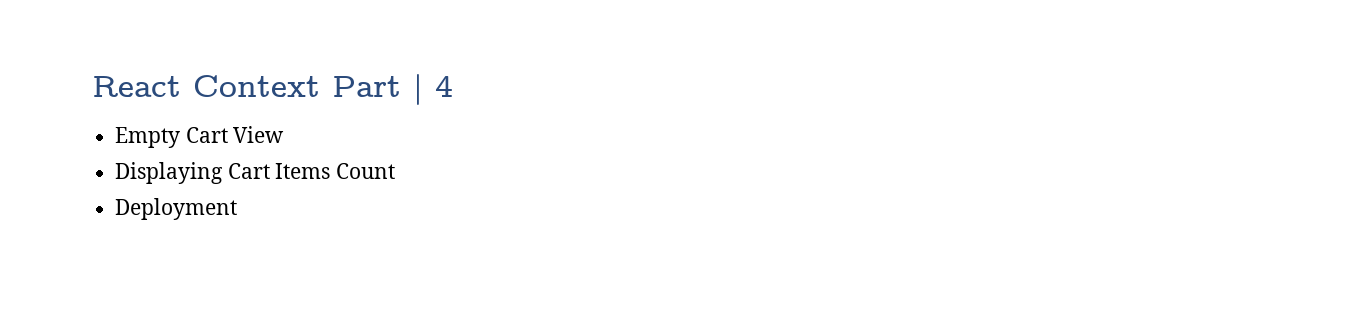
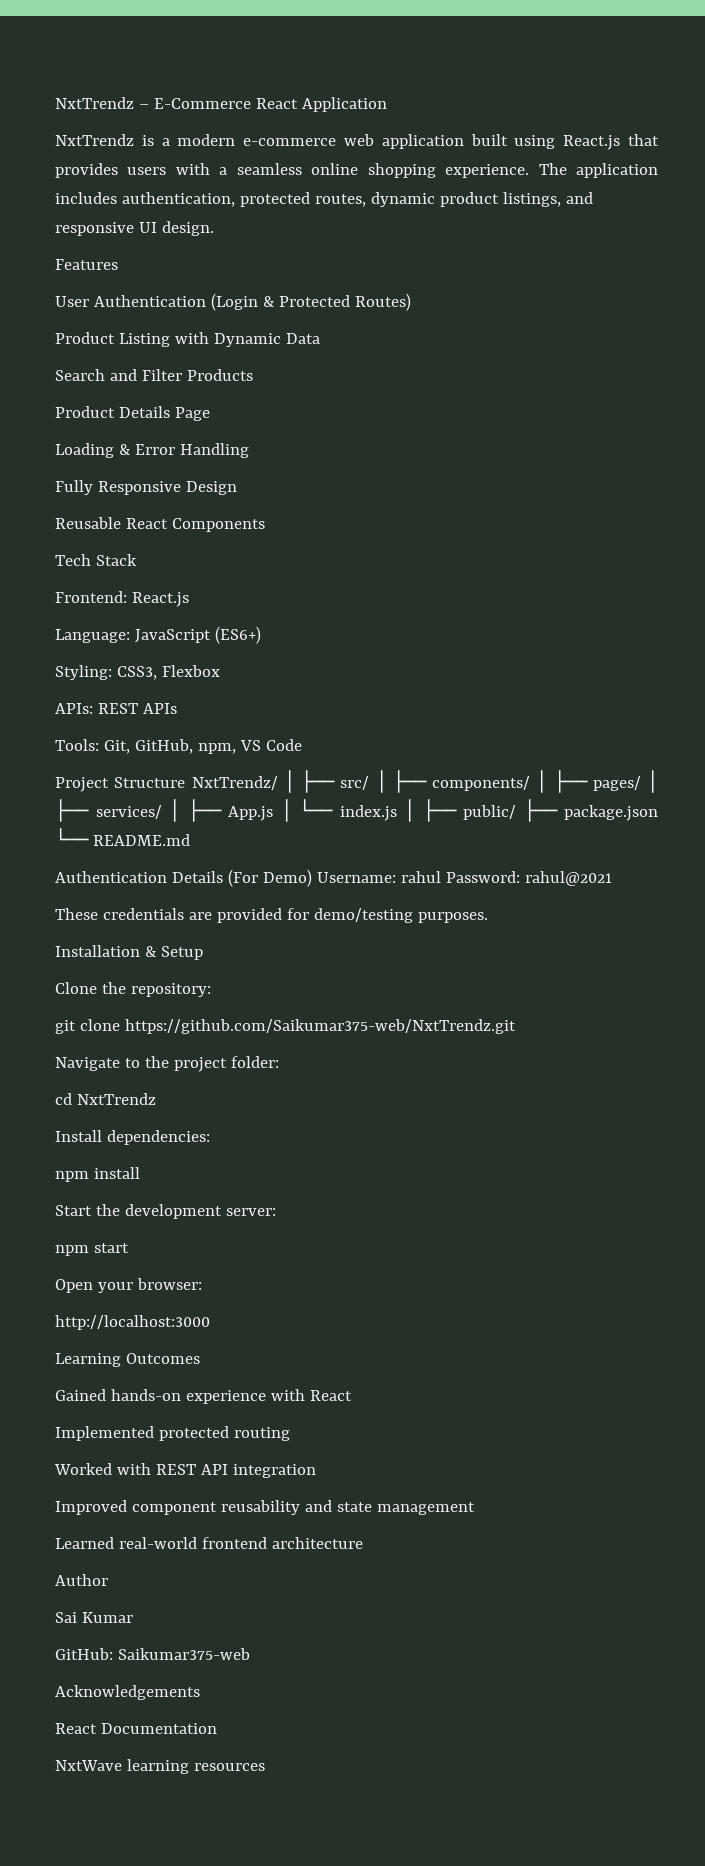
[92,74,453,105] [115,126,285,148] [115,162,396,184] [115,198,238,220] React Context Part | 4 // Empty Cart View // Displaying Cart Items Count // Deployment -> [55,97,387,112] [55,134,659,150] [55,163,658,178] [55,192,593,207] [55,221,214,236] [55,259,118,270] [55,293,411,311] [55,332,320,347] [55,369,253,381] [55,406,210,421] [55,443,249,458] [55,480,237,495] [55,517,265,532] [55,554,137,566] [55,591,189,607] [55,626,261,644] [55,665,220,680] [55,703,177,714] [55,739,302,754] [55,770,658,793] [55,799,658,822] [55,828,190,846] [55,869,612,887] [55,908,488,923] [55,945,203,960] [55,982,211,997] [55,1019,516,1034] [55,1056,279,1072] [55,1093,156,1105] [55,1130,210,1145] [55,1167,140,1182] [55,1204,276,1219] [55,1243,129,1256] [55,1278,202,1293] [55,1315,210,1330] [55,1353,200,1367] [55,1389,352,1404] [55,1426,290,1441] [54,1463,316,1478] [55,1500,475,1515] [55,1537,363,1549] [55,1574,108,1586] [55,1612,133,1623] [55,1648,250,1660] [55,1685,200,1700] [55,1723,217,1734] [55,1759,265,1774] NxtTrendz – E-Commerce React Application // NxtTrendz is a modern e-commerce web application built using React.js that provides users with a seamless online shopping experience. The application includes authentication, protected routes, dynamic product listings, and responsive UI design. // Features // User Authentication (Login & Protected Routes) // Product Listing with Dynamic Data // Search and Filter Products // Product Details Page // Loading & Error Handling // Fully Responsive Design // Reusable React Components // Tech Stack // Frontend: React.js // Language: JavaScript (ES6+) // Styling: CSS3, Flexbox // APIs: REST APIs // Tools: Git, GitHub, npm, VS Code // Project Structure NxtTrendz/ │ ├── src/ │ ├── components/ │ ├── pages/ │ ├── services/ │ ├── App.js │ └── index.js │ ├── public/ ├── package.json └── README.md // Authentication Details (For Demo) Username: rahul Password: rahul@2021 // These credentials are provided for demo/testing purposes. // Installation & Setup // Clone the repository: // git clone https://github.com/Saikumar375-web/NxtTrendz.git // Navigate to the project folder: // cd NxtTrendz // Install dependencies: // npm install // Start the development server: // npm start // Open your browser: // http://localhost:3000 // Learning Outcomes // Gained hands-on experience with React // Implemented protected routing // Worked with REST API integration // Improved component reusability and state management // Learned real-world frontend architecture // Author // Sai Kumar // GitHub: Saikumar375-web // Acknowledgements // React Documentation // NxtWave learning resources

